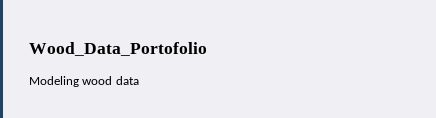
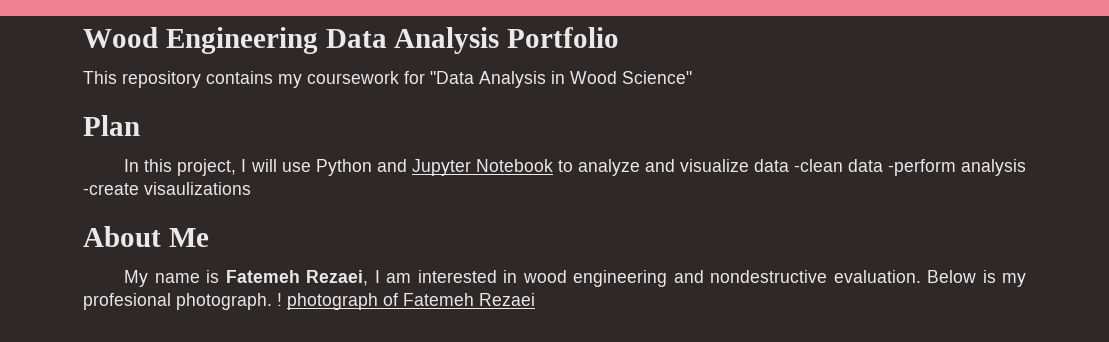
[29,42,207,56] [29,76,139,87] Wood_Data_Portofolio // Modeling wood data -> [83,27,620,54] [83,71,692,88] [83,115,140,136] [124,159,1026,176] [83,182,251,195] [83,226,209,247] [124,270,1026,287] [83,293,535,310] Wood Engineering Data Analysis Portfolio // This repository contains my coursework for "Data Analysis in Wood Science" // Plan // In this project, I will use Python and Jupyter Notebook to analyze and visualize data -clean data -perform analysis -create visaulizations // About Me // My name is Fatemeh Rezaei, I am interested in wood engineering and nondestructive evaluation. Below is my profesional photograph. ! photograph of Fatemeh Rezaei

